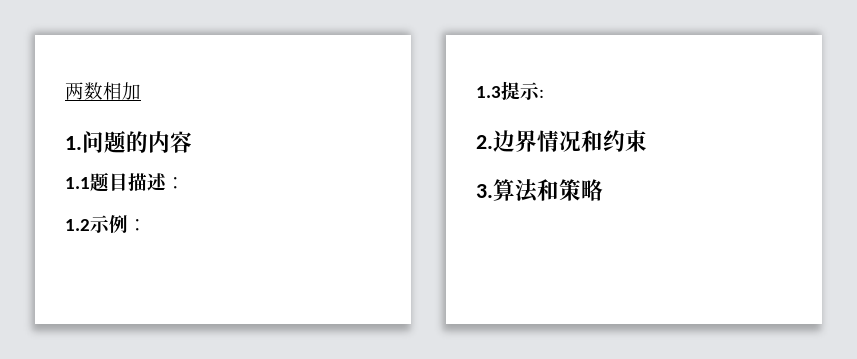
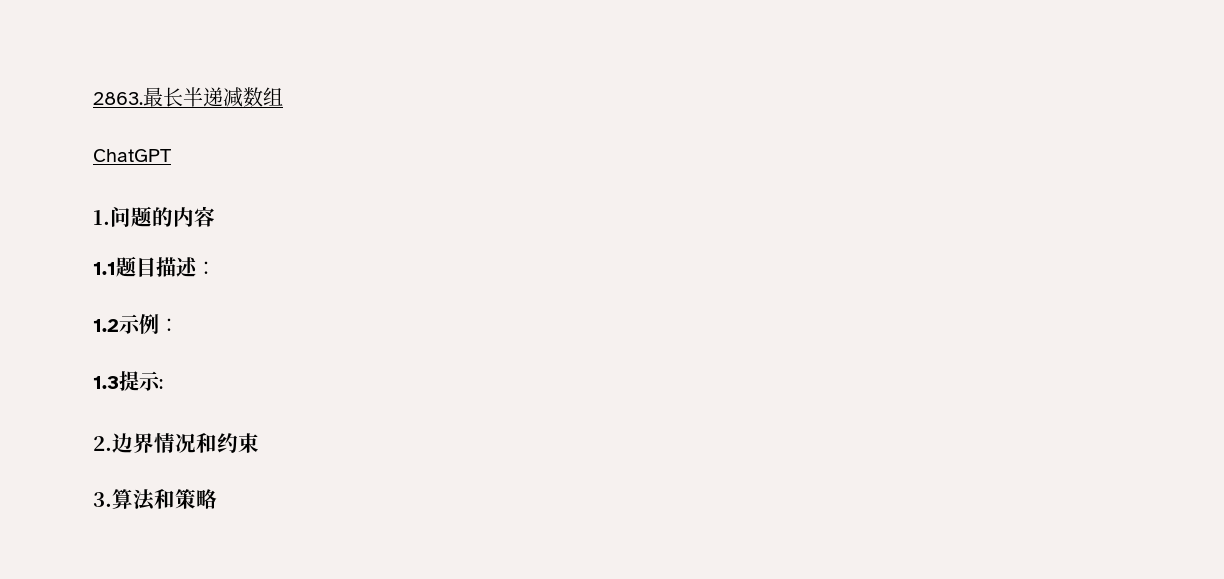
[65,82,141,100] 两数相加 -> [93,87,283,107] [93,149,171,162] 2863.最长半递减数组 // ChatGPT

